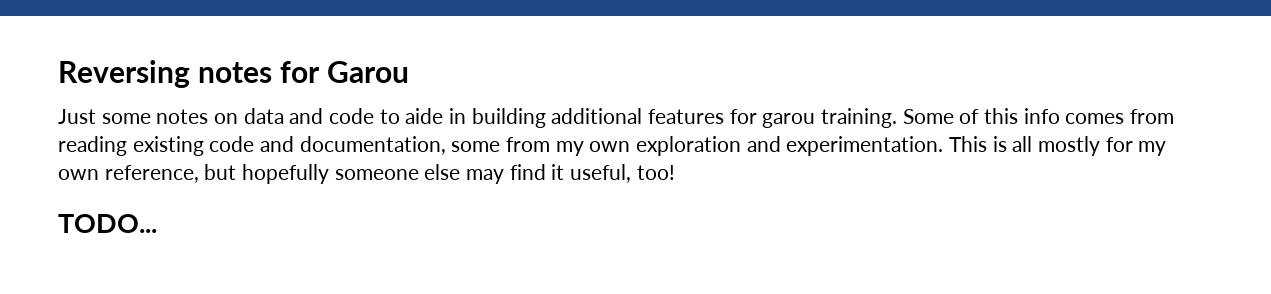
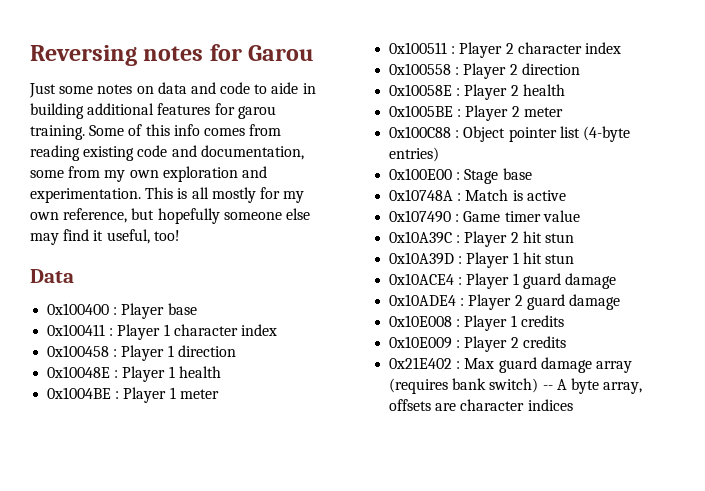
[58,214,157,233] TODO... -> [30,269,74,283] [47,303,197,319] [47,324,277,340] [47,345,236,361] [47,366,221,382] [47,387,219,403] [389,42,621,58] [389,63,580,79] [389,84,565,100] [389,105,563,121] [389,126,630,142] [389,147,440,162] [389,168,532,184] [389,189,566,201] [389,210,580,223] [389,231,574,247] [389,252,574,268] [389,273,616,289] [389,294,620,310] [389,315,564,331] [389,336,566,352] [389,357,632,373] [389,378,643,394] [389,399,573,411] Data // 0x100400 : Player base // 0x100411 : Player 1 character index // 0x100458 : Player 1 direction // 0x10048E : Player 1 health // 0x1004BE : Player 1 meter // 0x100511 : Player 2 character index // 0x100558 : Player 2 direction // 0x10058E : Player 2 health // 0x1005BE : Player 2 meter // 0x100C88 : Object pointer list (4-byte entries) // 0x100E00 : Stage base // 0x10748A : Match is active // 0x107490 : Game timer value // 0x10A39C : Player 2 hit stun // 0x10A39D : Player 1 hit stun // 0x10ACE4 : Player 1 guard damage // 0x10ADE4 : Player 2 guard damage // 0x10E008 : Player 1 credits // 0x10E009 : Player 2 credits // 0x21E402 : Max guard damage array (requires bank switch) -- A byte array, offsets are character indices

